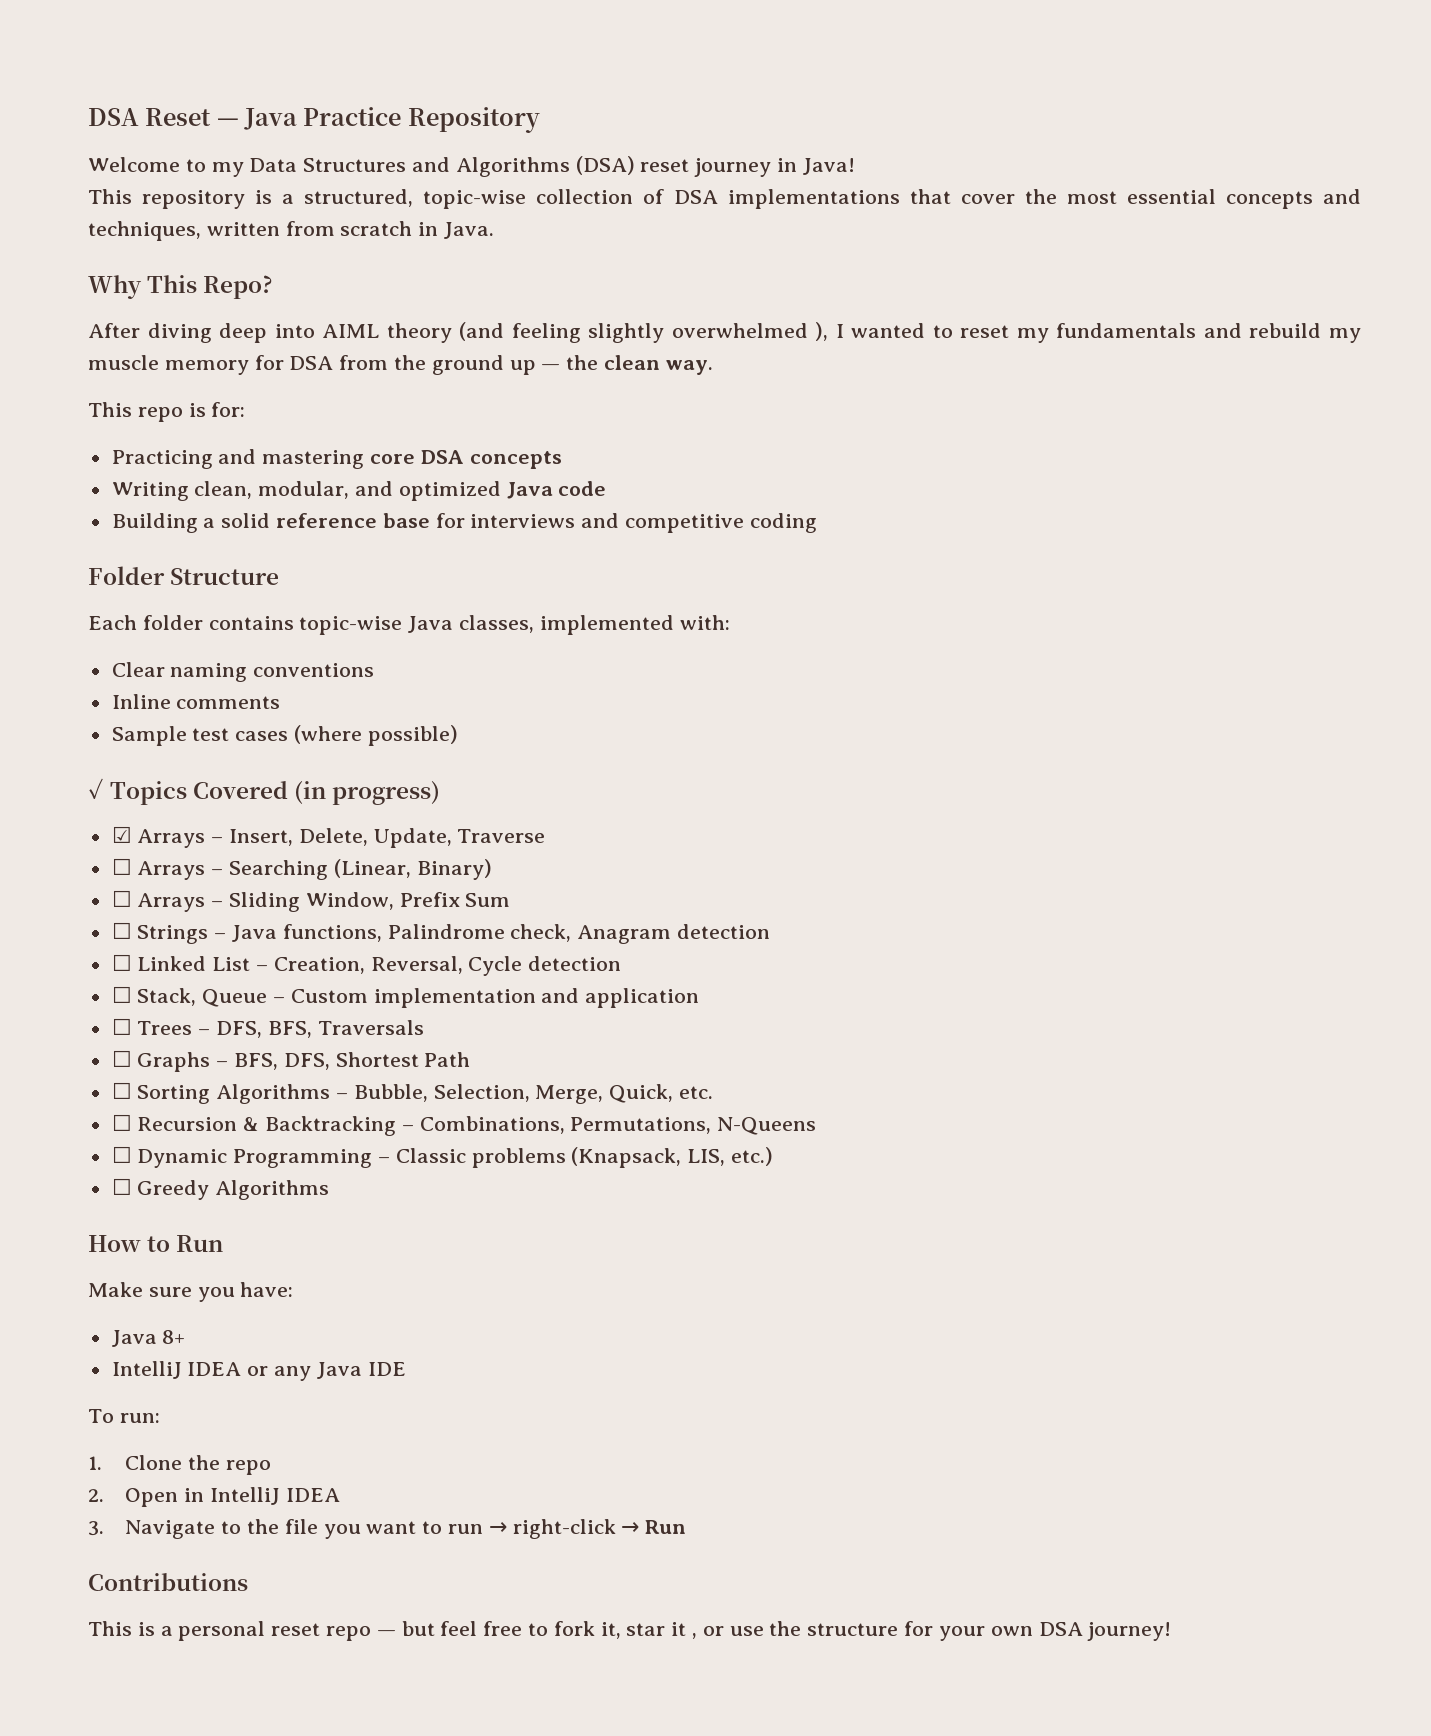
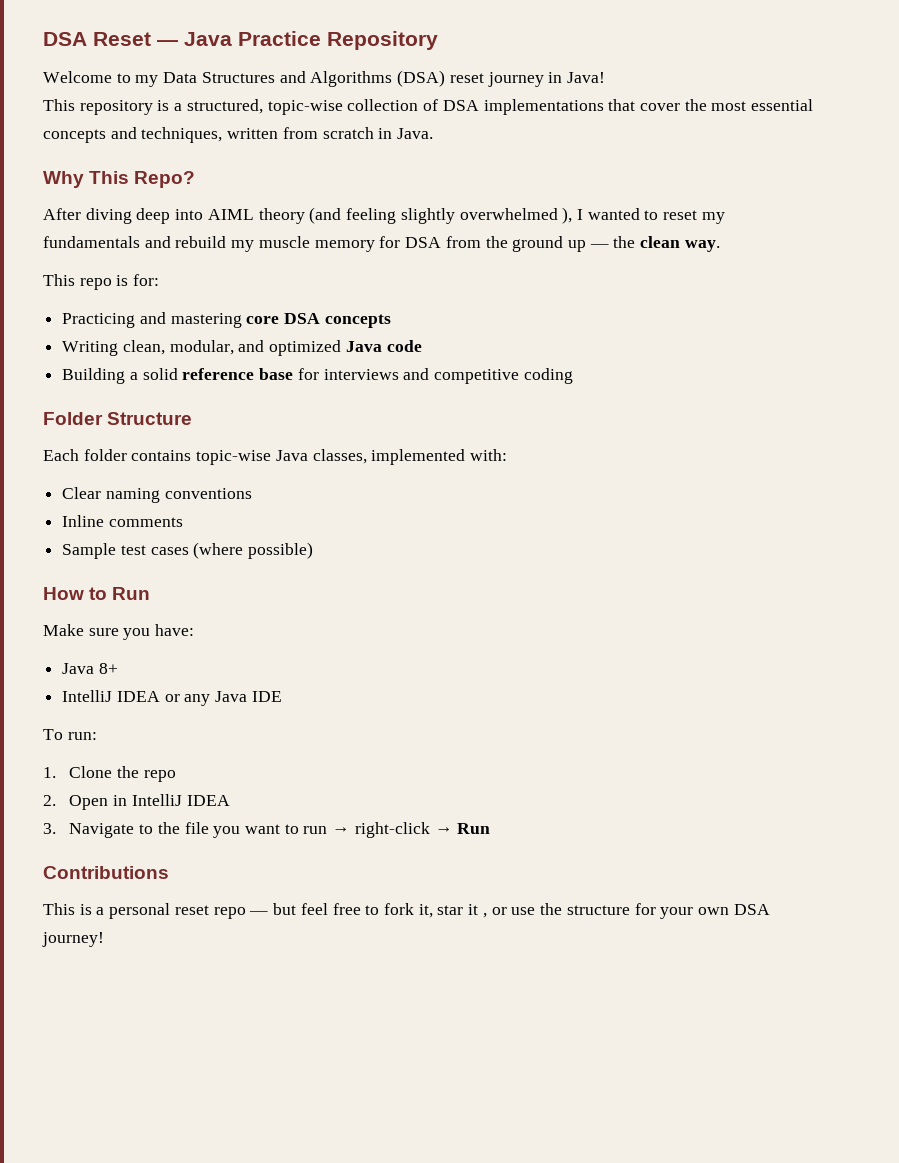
[88,778,441,805] [111,826,546,848] [111,858,492,880] [111,890,511,912] [111,922,771,944] [111,954,622,976] [111,986,700,1008] [111,1018,424,1038] [111,1050,471,1072] [111,1082,714,1104] [111,1114,817,1136] [111,1146,774,1168] [111,1178,330,1200] // ✓ Topics Covered (in progress) // ☑ Arrays – Insert, Delete, Update, Traverse // ☐ Arrays – Searching (Linear, Binary) // ☐ Arrays – Sliding Window, Prefix Sum // ☐ Strings – Java functions, Palindrome check, Anagram detection // ☐ Linked List – Creation, Reversal, Cycle detection // ☐ Stack, Queue – Custom implementation and application // ☐ Trees – DFS, BFS, Traversals // ☐ Graphs – BFS, DFS, Shortest Path // ☐ Sorting Algorithms – Bubble, Selection, Merge, Quick, etc. // ☐ Recursion & Backtracking – Combinations, Permutations, N-Queens // ☐ Dynamic Programming – Classic problems (Knapsack, LIS, etc.) // ☐ Greedy Algorithms -> (314, 550) none

